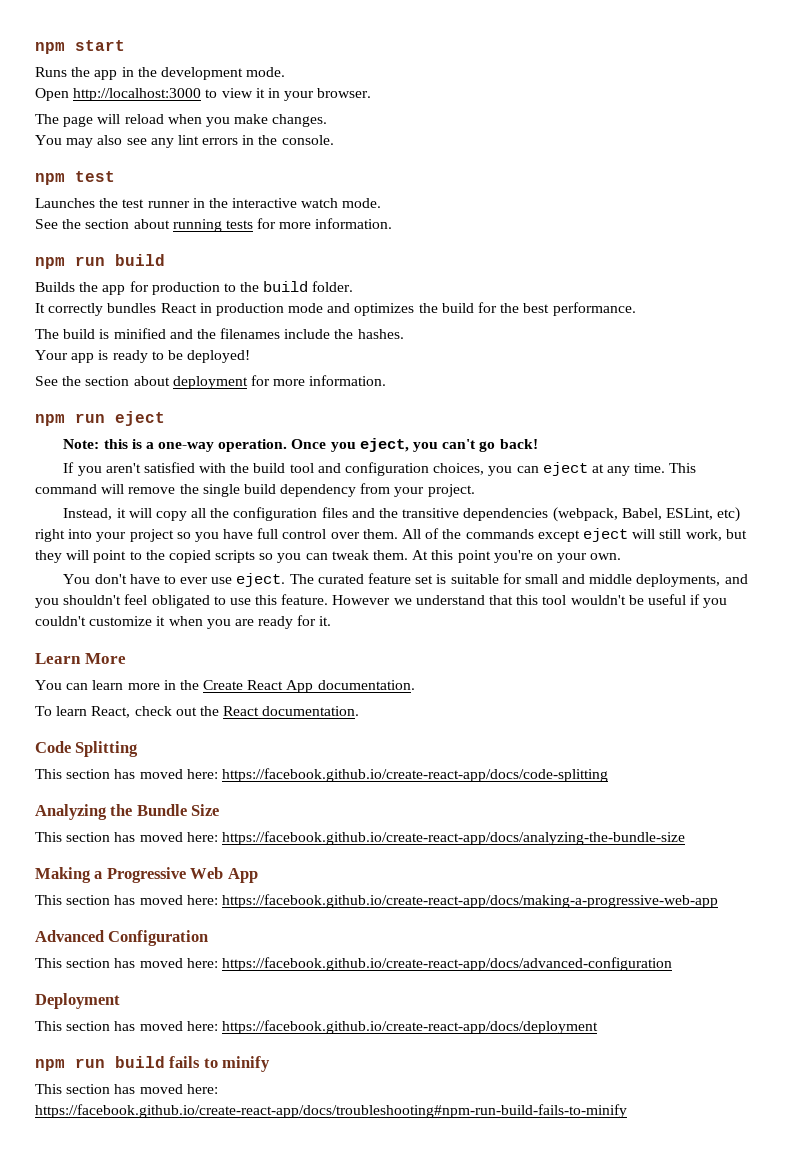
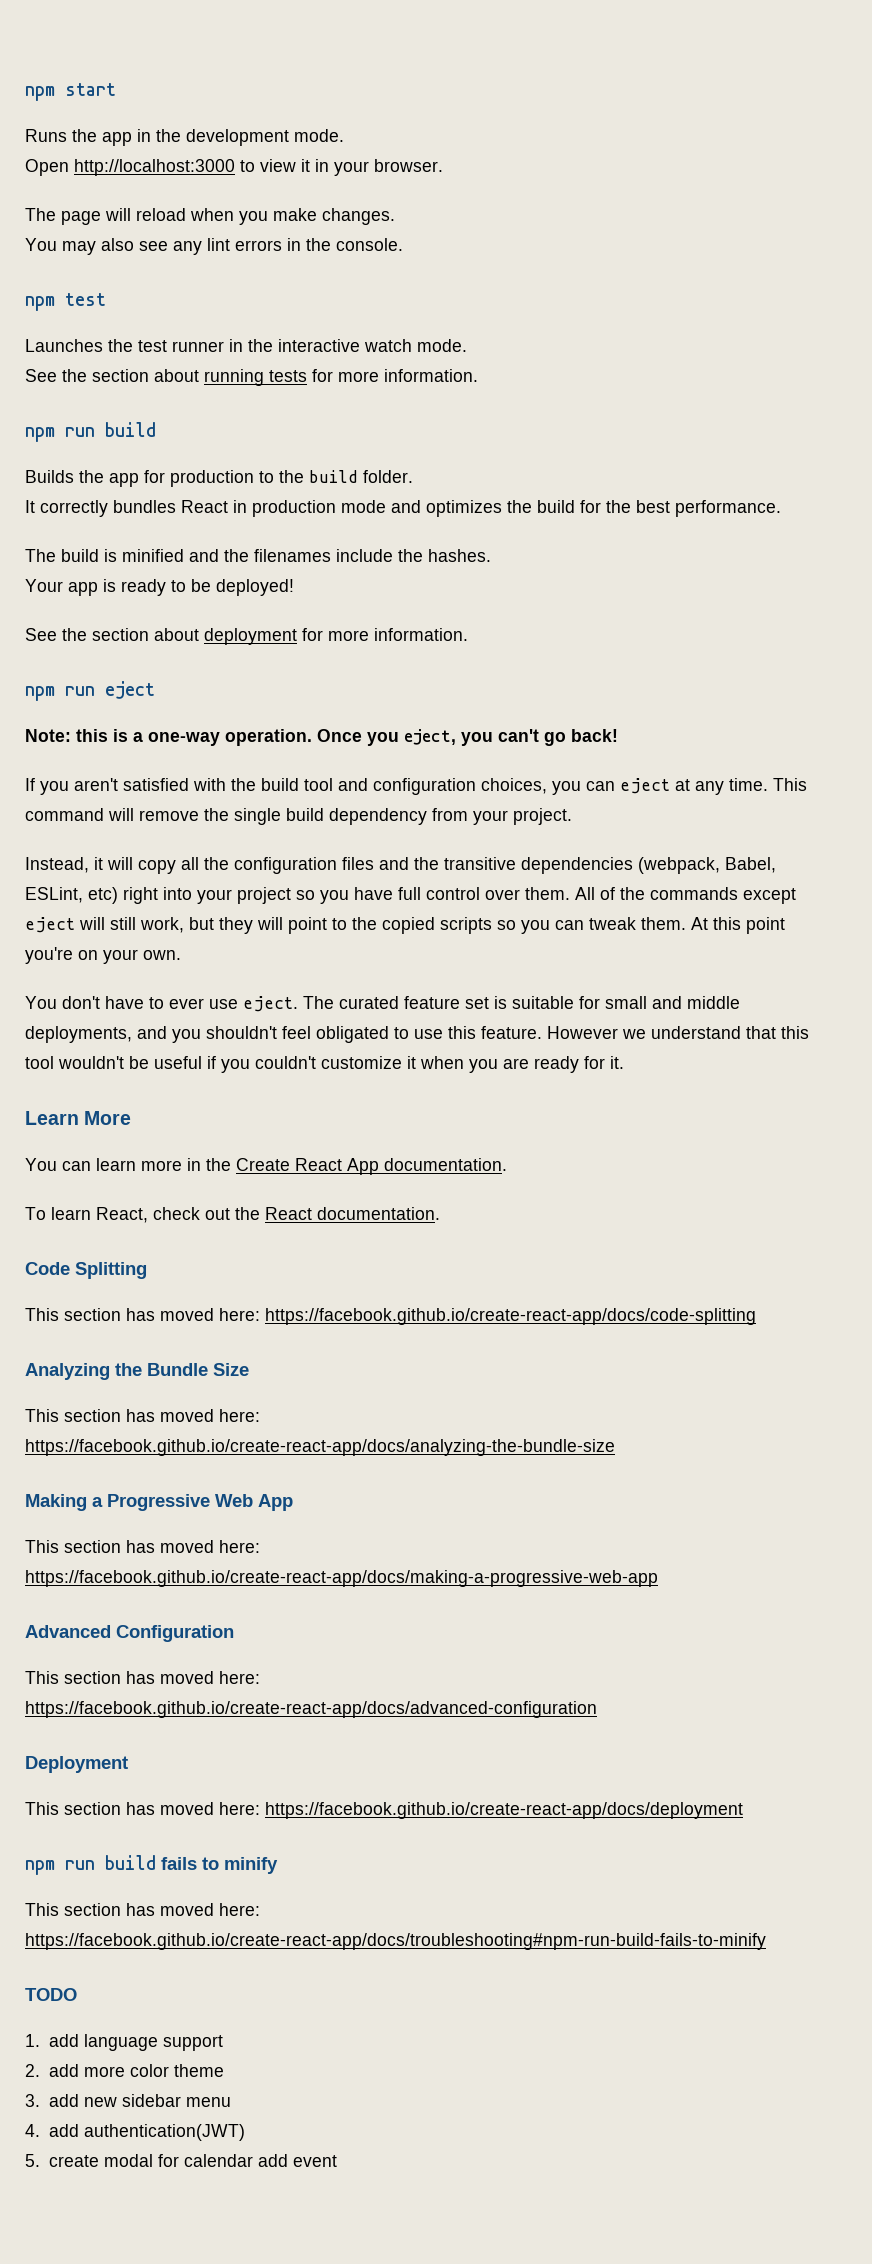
(627, 1111) none -> [25,1988,77,2001] [25,2034,223,2051] [25,2064,224,2077] [25,2094,231,2107] [25,2124,245,2141] [25,2154,337,2167] // TODO // 1. add language support // 2. add more color theme // 3. add new sidebar menu // 4. add authentication(JWT) // 5. create modal for calendar add event

